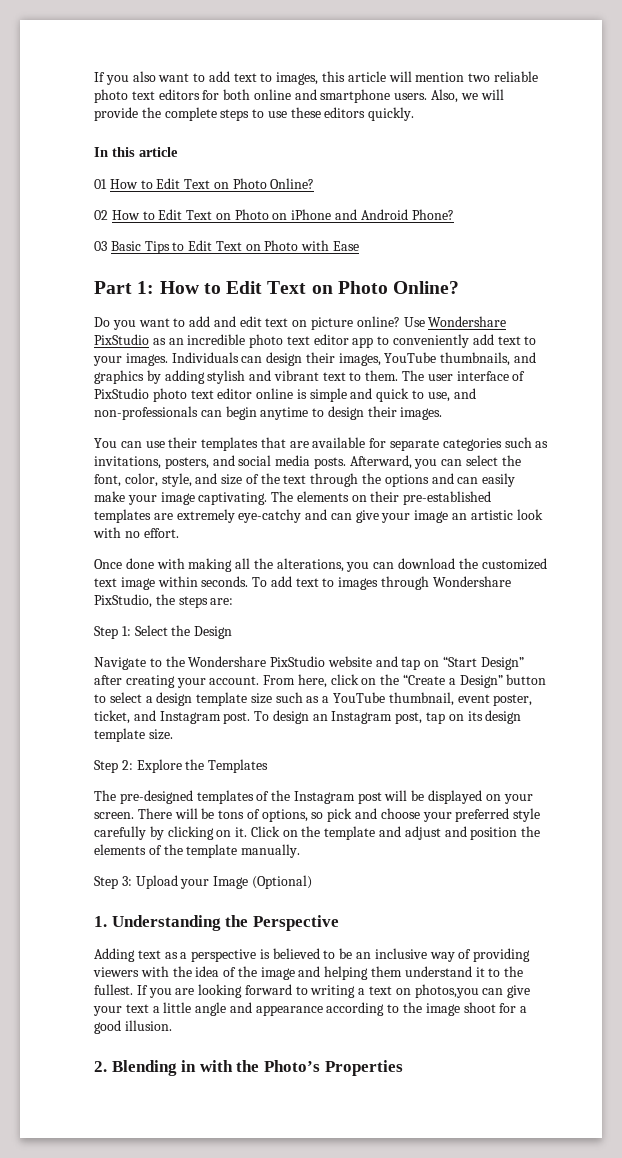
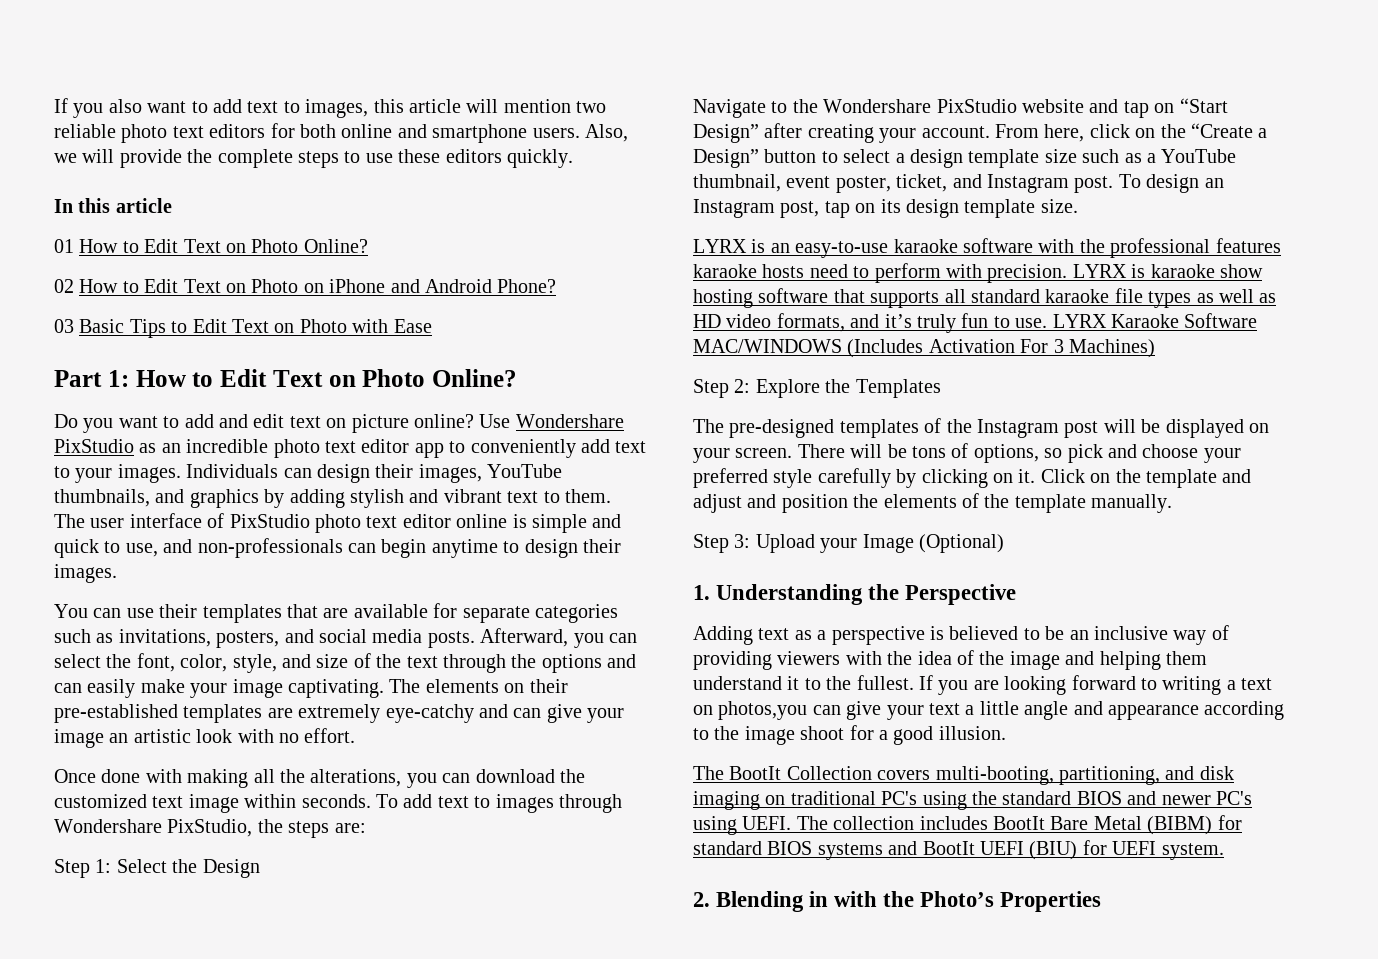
(173, 734) none -> [693,238,1281,258] [693,263,1263,283] [693,288,1277,308] [693,313,1258,333] [693,339,1155,358] // LYRX is an easy-to-use karaoke software with the professional features karaoke hosts need to perform with precision. LYRX is karaoke show hosting software that supports all standard karaoke file types as well as HD video formats, and it’s truly fun to use. LYRX Karaoke Software MAC/WINDOWS (Includes Activation For 3 Machines)
(172, 1025) none -> [693,766,1234,785] [693,791,1252,810] [693,815,1242,835] [693,840,1224,860] // The BootIt Collection covers multi-booting, partitioning, and disk imaging on traditional PC's using the standard BIOS and newer PC's using UEFI. The collection includes BootIt Bare Metal (BIBM) for standard BIOS systems and BootIt UEFI (BIU) for UEFI system.

